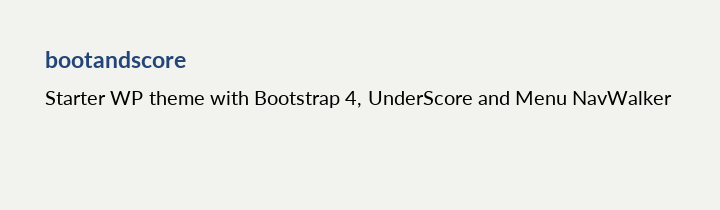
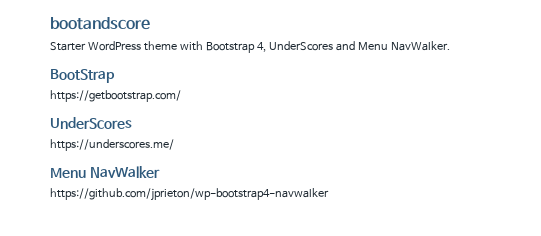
[110,91,144,105] WP -> [87,41,141,51] WordPress
[367,91,473,105] UnderScore -> [268,41,333,51] UnderScores
(568, 98) none -> [390,41,450,51] [50,69,115,83] [50,90,181,102] [50,117,132,129] [50,139,174,151] [50,168,86,178] NavWalker. // BootStrap // https://getbootstrap.com/ // UnderScores // https://underscores.me/ // Menu
(673, 98) none -> [50,188,329,201] // https://github.com/jprieton/wp-bootstrap4-navwalker

